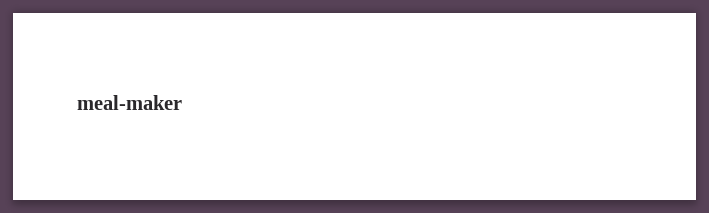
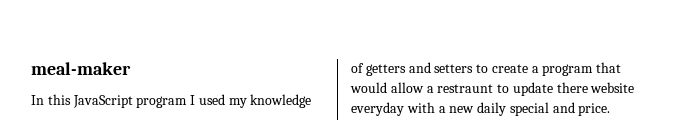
(182, 102) none -> [31,94,312,108] [351,62,622,76] [350,82,635,96] [351,102,611,116] // In this JavaScript program I used my knowledge of getters and setters to create a program that would allow a restraunt to update there website everyday with a new daily special and price.

